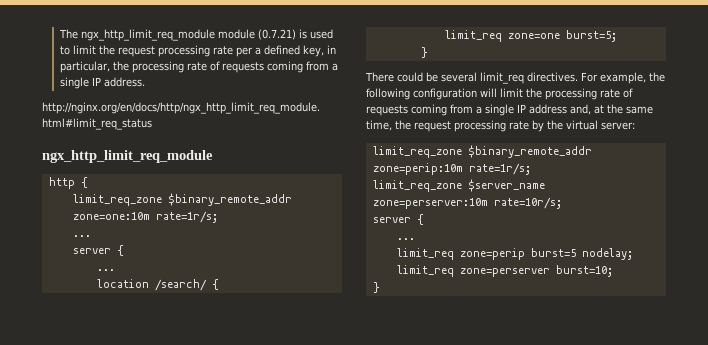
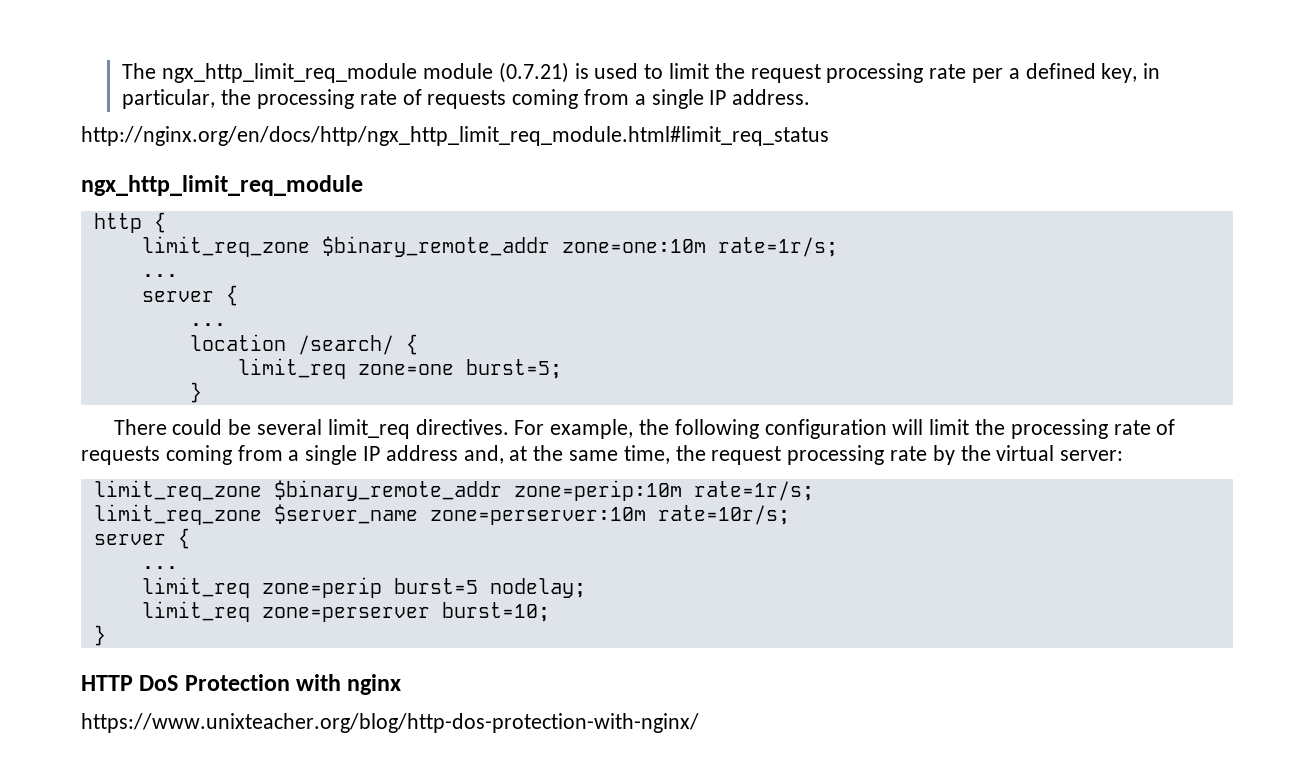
(380, 287) none -> [81,674,402,695] [81,713,699,733] // HTTP DoS Protection with nginx // https://www.unixteacher.org/blog/http-dos-protection-with-nginx/

